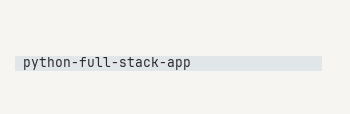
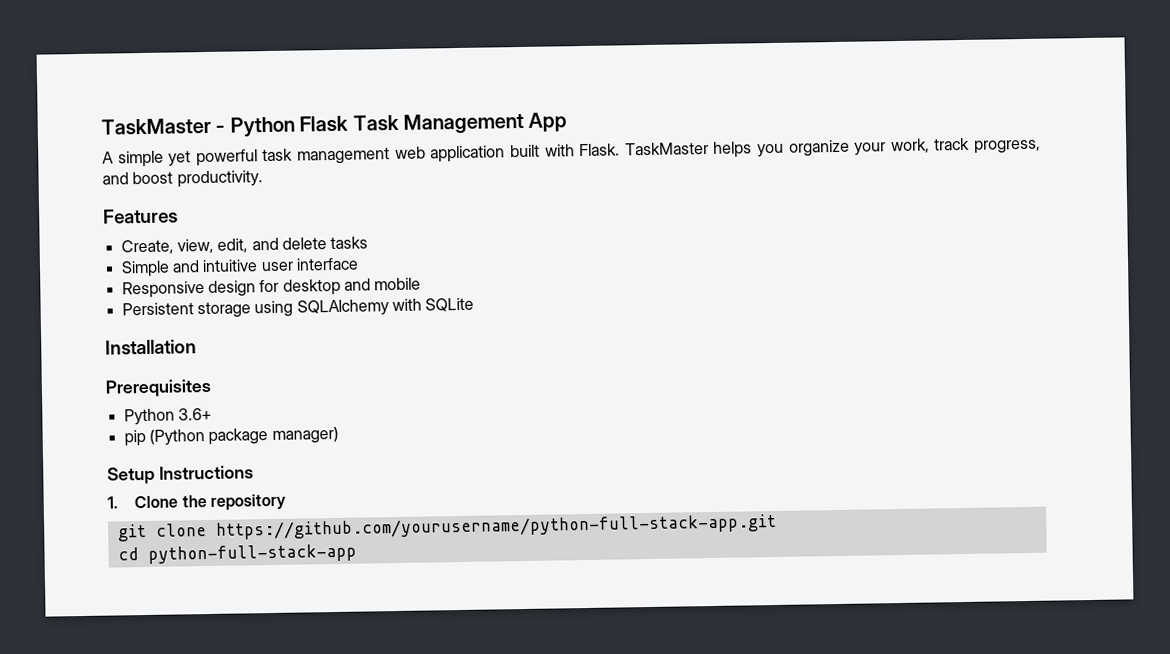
(22, 63) none -> [101,112,568,138] [102,137,1041,168] [102,170,263,188] [103,208,178,224] [120,236,369,255] [120,257,359,278] [121,277,422,299] [121,297,475,319] [105,339,197,355] [105,378,212,398] [123,407,212,426] [123,426,339,447] [107,465,254,485] [107,493,287,511] [117,513,777,542] [117,547,139,561] TaskMaster - Python Flask Task Management App // A simple yet powerful task management web application built with Flask. TaskMaster helps you organize your work, track progress, and boost productivity. // Features // Create, view, edit, and delete tasks // Simple and intuitive user interface // Responsive design for desktop and mobile // Persistent storage using SQLAlchemy with SQLite // Installation // Prerequisites // Python 3.6+ // pip (Python package manager) // Setup Instructions // 1. Clone the repository // git clone https://github.com/yourusername/python-full-stack-app.git // cd

